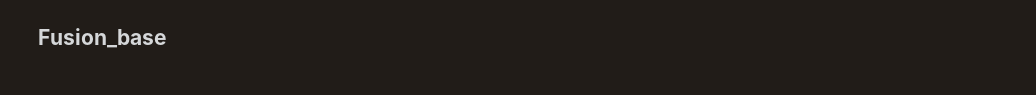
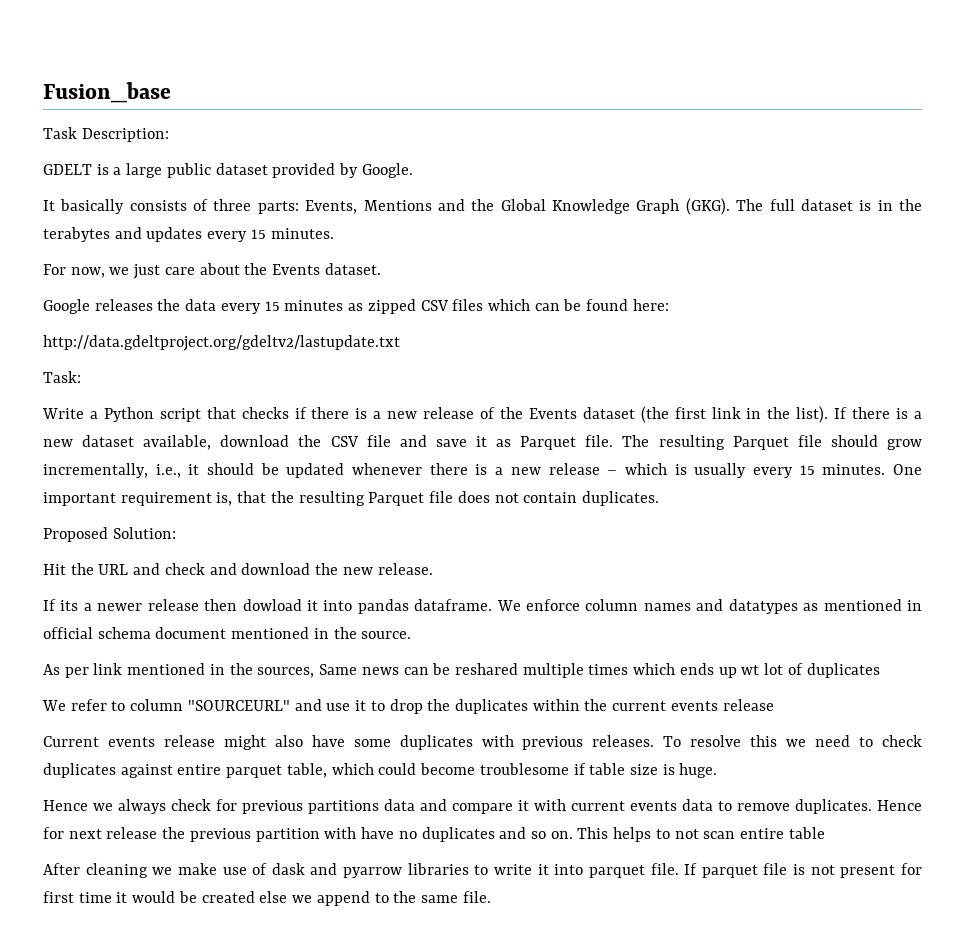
(167, 38) none -> [43,127,169,142] [43,163,413,178] [43,198,922,215] [43,227,334,242] [43,263,381,279] [43,299,669,314] [43,335,400,351] [43,371,81,383] [42,406,922,423] [43,435,922,450] [43,463,923,478] [43,491,659,506] [43,527,176,542] [43,563,433,575] [43,599,923,614] [43,627,412,639] [43,663,880,678] [42,699,774,714] [43,735,923,750] [43,763,718,778] [43,799,922,814] [43,827,825,842] [43,863,922,878] [43,891,491,906] // Task Description: // GDELT is a large public dataset provided by Google. // It basically consists of three parts: Events, Mentions and the Global Knowledge Graph (GKG). The full dataset is in the terabytes and updates every 15 minutes. // For now, we just care about the Events dataset. // Google releases the data every 15 minutes as zipped CSV files which can be found here: // http://data.gdeltproject.org/gdeltv2/lastupdate.txt // Task: // Write a Python script that checks if there is a new release of the Events dataset (the first link in the list). If there is a new dataset available, download the CSV file and save it as Parquet file. The resulting Parquet file should grow incrementally, i.e., it should be updated whenever there is a new release – which is usually every 15 minutes. One important requirement is, that the resulting Parquet file does not contain duplicates. // Proposed Solution: // Hit the URL and check and download the new release. // If its a newer release then dowload it into pandas dataframe. We enforce column names and datatypes as mentioned in official schema document mentioned in the source. // As per link mentioned in the sources, Same news can be reshared multiple times which ends up wt lot of duplicates // We refer to column "SOURCEURL" and use it to drop the duplicates within the current events release // Current events release might also have some duplicates with previous releases. To resolve this we need to check duplicates against entire parquet table, which could become troublesome if table size is huge. // Hence we always check for previous partitions data and compare it with current events data to remove duplicates. Hence for next release the previous partition with have no duplicates and so on. This helps to not scan entire table // After cleaning we make use of dask and pyarrow libraries to write it into parquet file. If parquet file is not present for first time it would be created else we append to the same file.

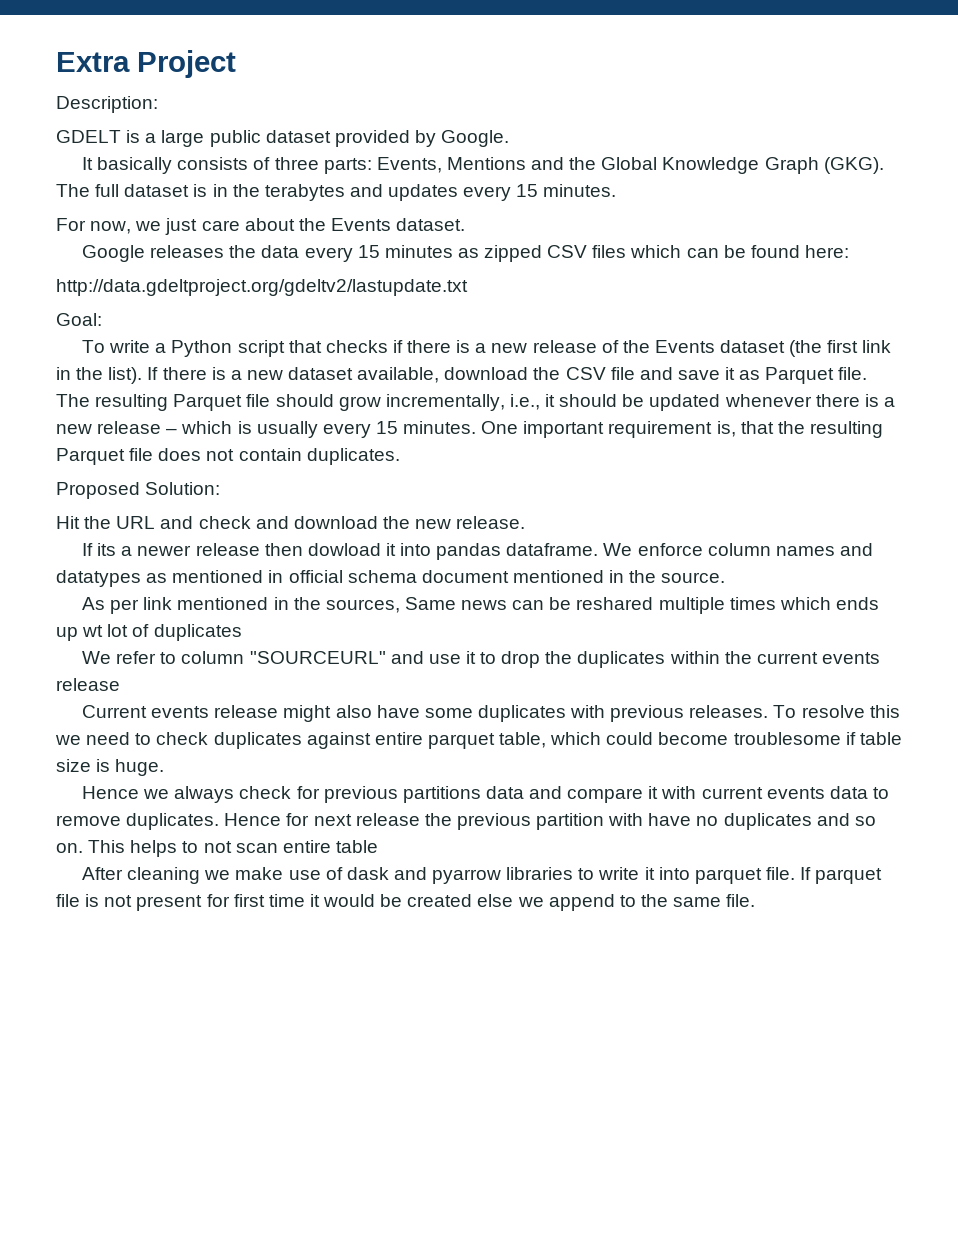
[43,82,171,103] [43,127,77,139] Fusion_base // Task -> [56,50,236,78] Extra Project //
[43,371,81,383] [42,408,84,419] Task: // Write -> [56,313,102,326] [81,340,151,353] Goal: // To write

